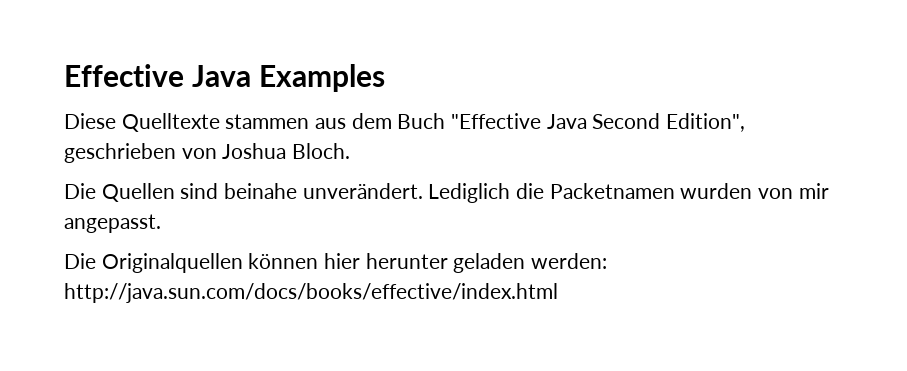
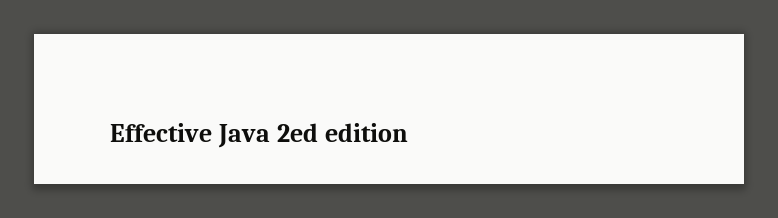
[258,64,385,92] [64,113,746,132] [64,143,351,163] [64,183,829,203] [64,214,161,233] [64,253,608,273] [64,283,558,303] Examples // Diese Quelltexte stammen aus dem Buch "Effective Java Second Edition", geschrieben von Joshua Bloch. // Die Quellen sind beinahe unverändert. Lediglich die Packetnamen wurden von mir angepasst. // Die Originalquellen können hier herunter geladen werden: http://java.sun.com/docs/books/effective/index.html -> [276,123,408,142] 2ed edition

